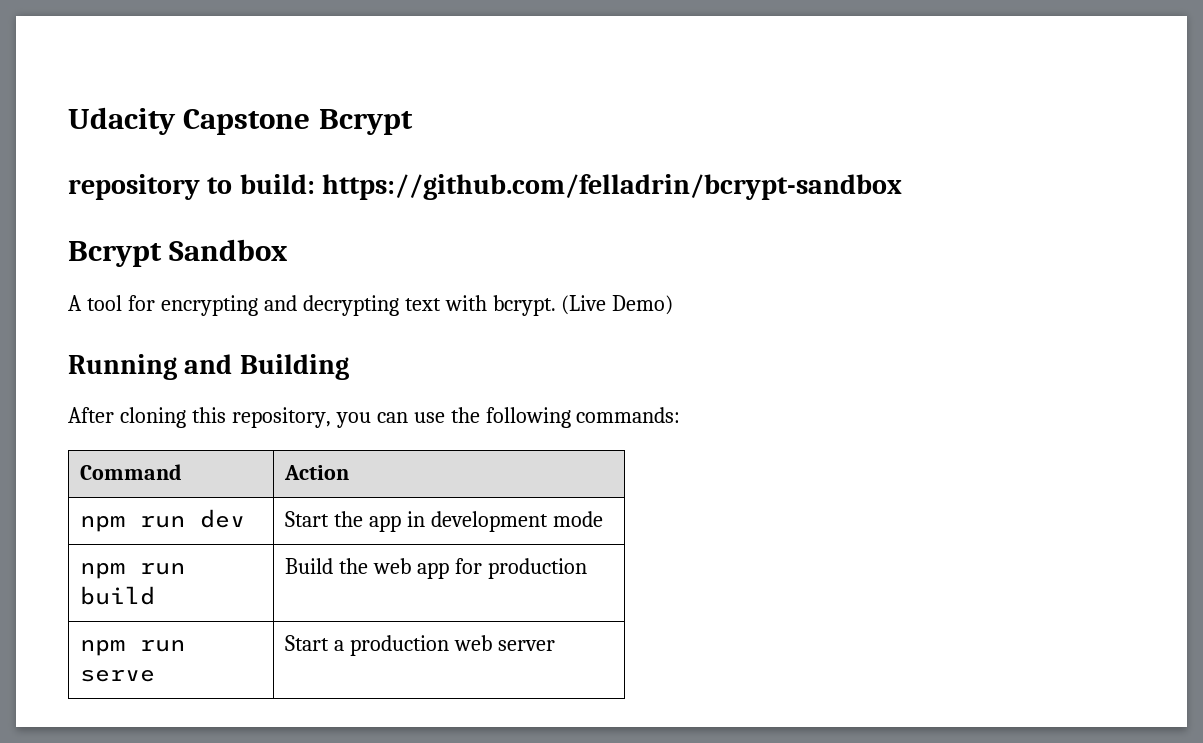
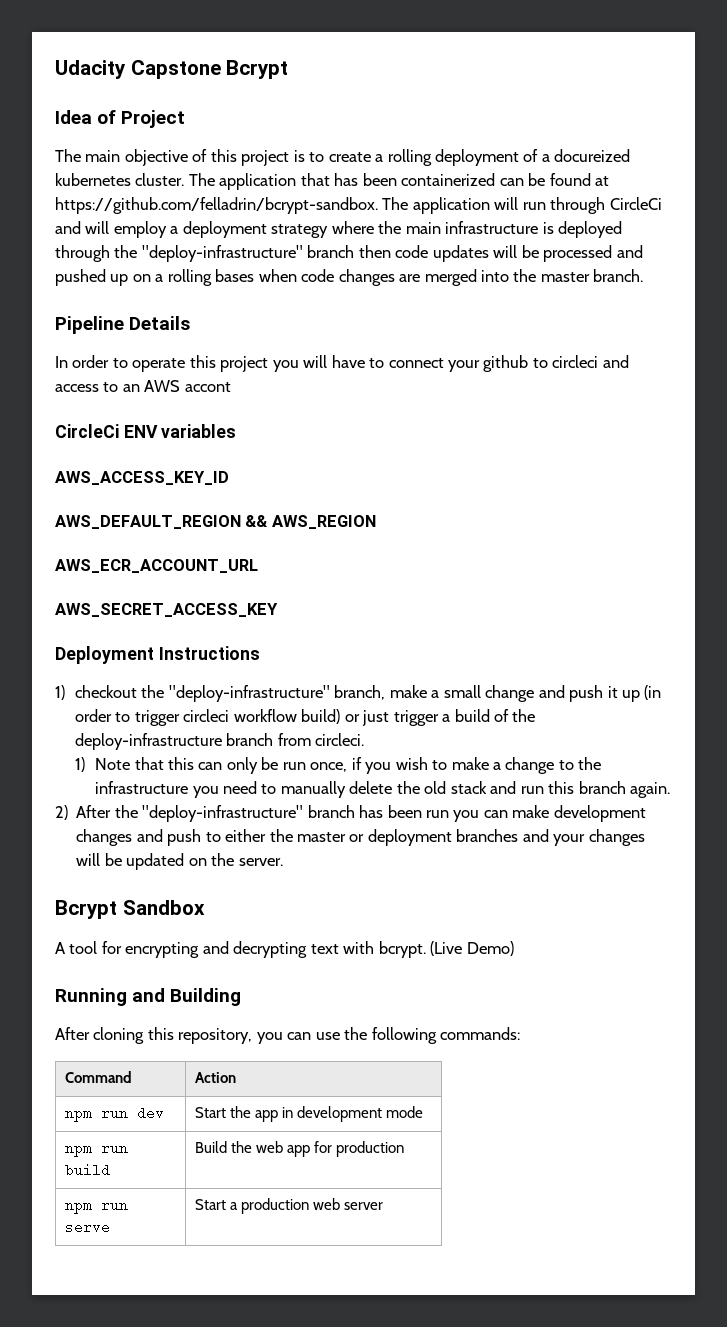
[68,174,903,200] repository to build: https://github.com/felladrin/bcrypt-sandbox -> [55,110,186,128] [55,149,631,166] [55,173,610,190] [55,197,662,214] [55,221,623,238] [55,245,643,262] [55,269,644,286] [55,316,191,334] [55,355,629,372] [55,380,231,392] [55,424,237,438] [55,471,229,485] [55,515,376,529] [55,559,258,573] [55,603,278,617] [55,646,260,664] [55,685,662,702] [75,709,536,726] [75,733,365,750] [75,757,602,774] [95,781,670,798] [55,805,646,822] [76,829,645,846] [76,853,283,870] Idea of Project // The main objective of this project is to create a rolling deployment of a docureized kubernetes cluster. The application that has been containerized can be found at https://github.com/felladrin/bcrypt-sandbox. The application will run through CircleCi and will employ a deployment strategy where the main infrastructure is deployed through the "deploy-infrastructure" branch then code updates will be processed and pushed up on a rolling bases when code changes are merged into the master branch. // Pipeline Details // In order to operate this project you will have to connect your github to circleci and access to an AWS accont // CircleCi ENV variables // AWS_ACCESS_KEY_ID // AWS_DEFAULT_REGION && AWS_REGION // AWS_ECR_ACCOUNT_URL // AWS_SECRET_ACCESS_KEY // Deployment Instructions // 1) checkout the "deploy-infrastructure" branch, make a small change and push it up (in order to trigger circleci workflow build) or just trigger a build of the deploy-infrastructure branch from circleci. // 1) Note that this can only be run once, if you wish to make a change to the infrastructure you need to manually delete the old stack and run this branch again. // 2) After the "deploy-infrastructure" branch has been run you can make development changes and push to either the master or deployment branches and your changes will be updated on the server.

